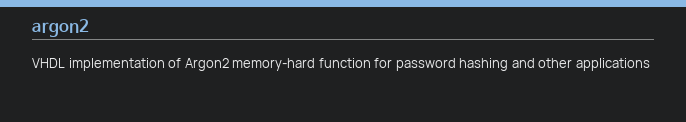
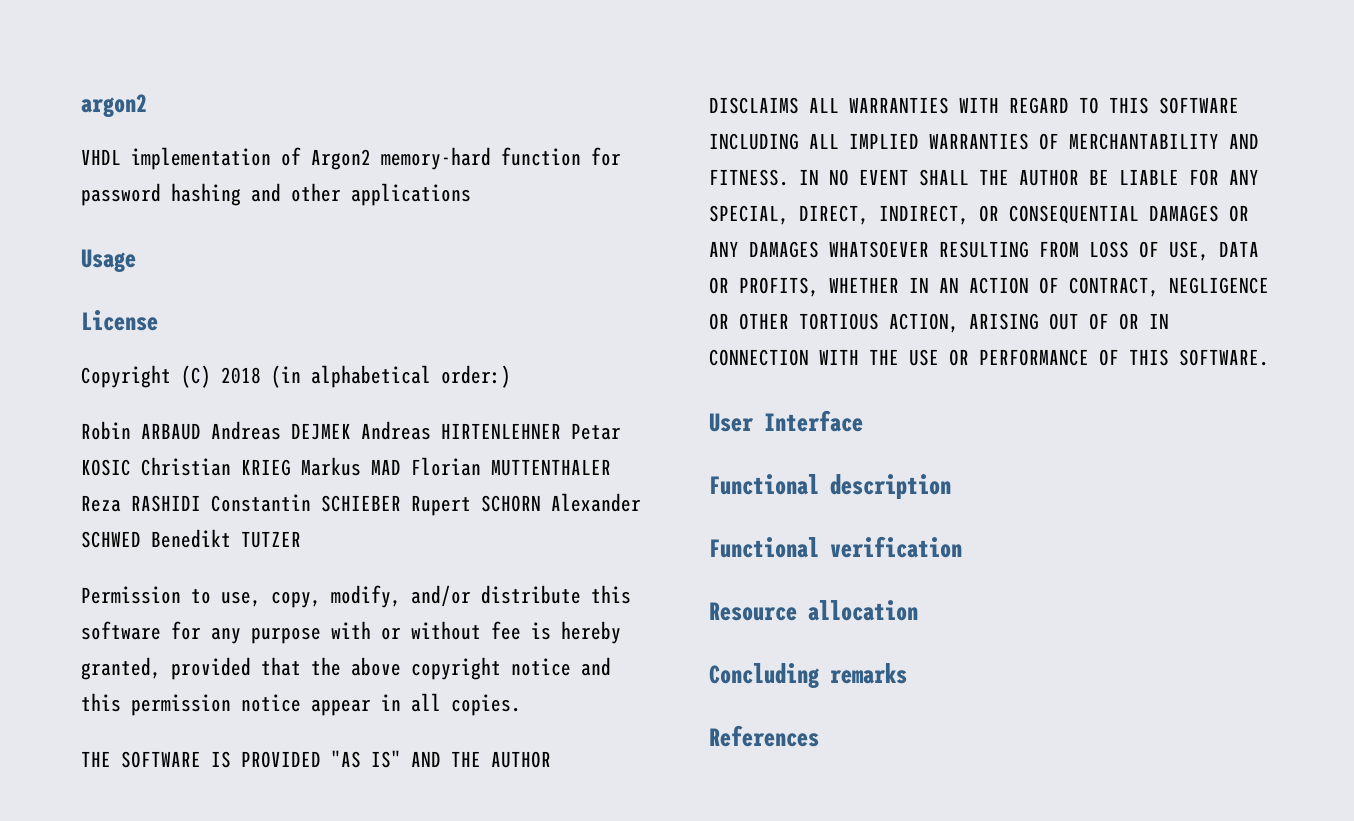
(650, 64) none -> [81,249,136,272] [81,310,158,331] [81,365,511,388] [81,421,621,440] [81,457,611,476] [81,493,641,516] [81,529,301,548] [81,585,631,608] [81,621,621,644] [81,657,611,680] [81,693,521,716] [81,750,551,768] [709,97,1239,114] [709,133,1259,150] [709,169,1259,186] [709,205,1249,225] [709,241,1259,261] [709,277,1269,297] [709,313,1169,333] [709,349,1269,366] [709,410,863,432] [709,474,951,499] [709,536,962,558] [709,600,918,621] [709,663,907,688] [709,725,819,747] // Usage // License // Copyright (C) 2018 (in alphabetical order:) // Robin ARBAUD Andreas DEJMEK Andreas HIRTENLEHNER Petar KOSIC Christian KRIEG Markus MAD Florian MUTTENTHALER Reza RASHIDI Constantin SCHIEBER Rupert SCHORN Alexander SCHWED Benedikt TUTZER // Permission to use, copy, modify, and/or distribute this software for any purpose with or without fee is hereby granted, provided that the above copyright notice and this permission notice appear in all copies. // THE SOFTWARE IS PROVIDED "AS IS" AND THE AUTHOR DISCLAIMS ALL WARRANTIES WITH REGARD TO THIS SOFTWARE INCLUDING ALL IMPLIED WARRANTIES OF MERCHANTABILITY AND FITNESS. IN NO EVENT SHALL THE AUTHOR BE LIABLE FOR ANY SPECIAL, DIRECT, INDIRECT, OR CONSEQUENTIAL DAMAGES OR ANY DAMAGES WHATSOEVER RESULTING FROM LOSS OF USE, DATA OR PROFITS, WHETHER IN AN ACTION OF CONTRACT, NEGLIGENCE OR OTHER TORTIOUS ACTION, ARISING OUT OF OR IN CONNECTION WITH THE USE OR PERFORMANCE OF THIS SOFTWARE. // User Interface // Functional description // Functional verification // Resource allocation // Concluding remarks // References

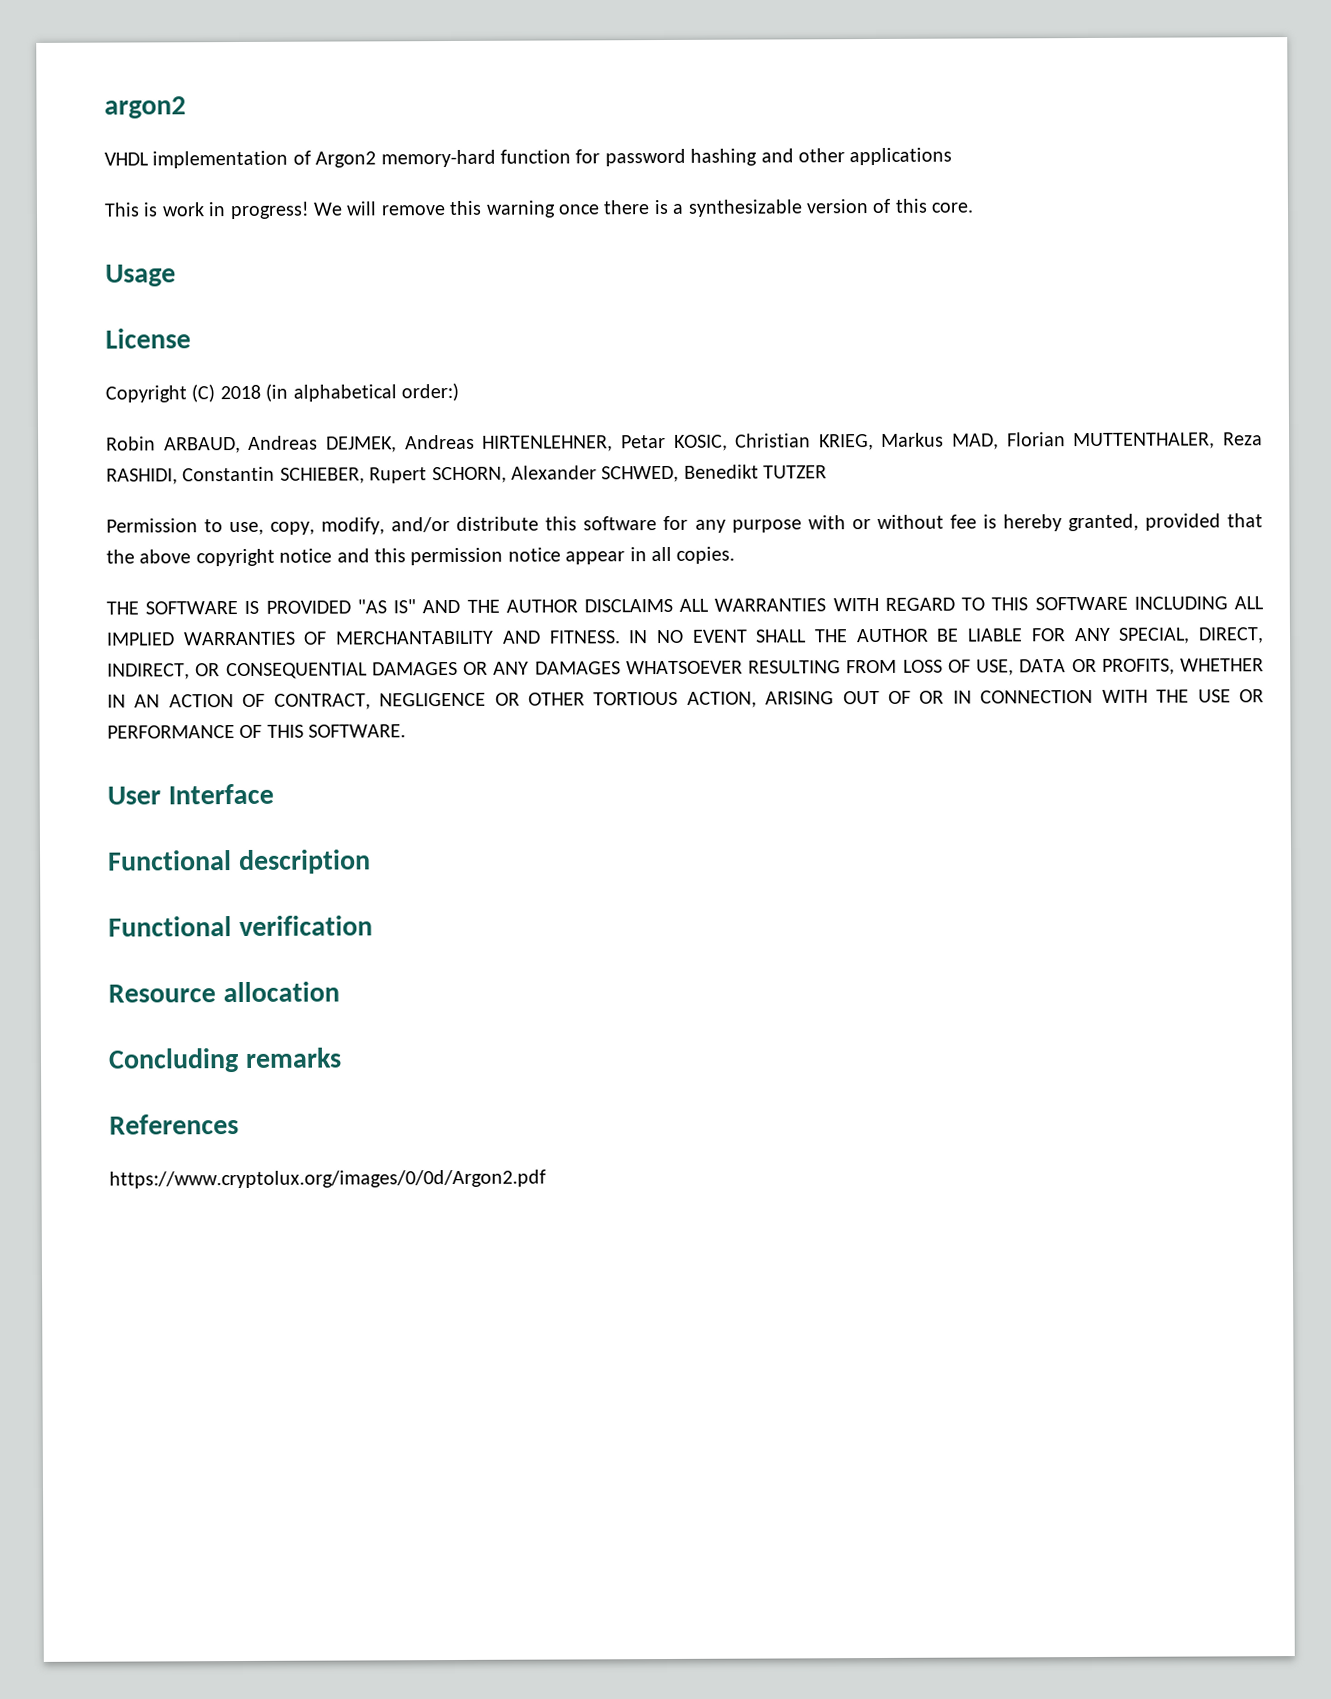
(471, 194) none -> [104,198,975,220] // This is work in progress! We will remove this warning once there is a synthesizable version of this core.
[141,421,621,440] [81,457,611,476] [81,493,641,516] [81,531,141,548] ARBAUD Andreas DEJMEK Andreas HIRTENLEHNER Petar KOSIC Christian KRIEG Markus MAD Florian MUTTENTHALER Reza RASHIDI Constantin SCHIEBER Rupert SCHORN Alexander SCHWED -> [163,432,1263,454] [106,465,680,485] ARBAUD, Andreas DEJMEK, Andreas HIRTENLEHNER, Petar KOSIC, Christian KRIEG, Markus MAD, Florian MUTTENTHALER, Reza RASHIDI, Constantin SCHIEBER, Rupert SCHORN, Alexander SCHWED,
(819, 736) none -> [109,1169,546,1189] // https://www.cryptolux.org/images/0/0d/Argon2.pdf

